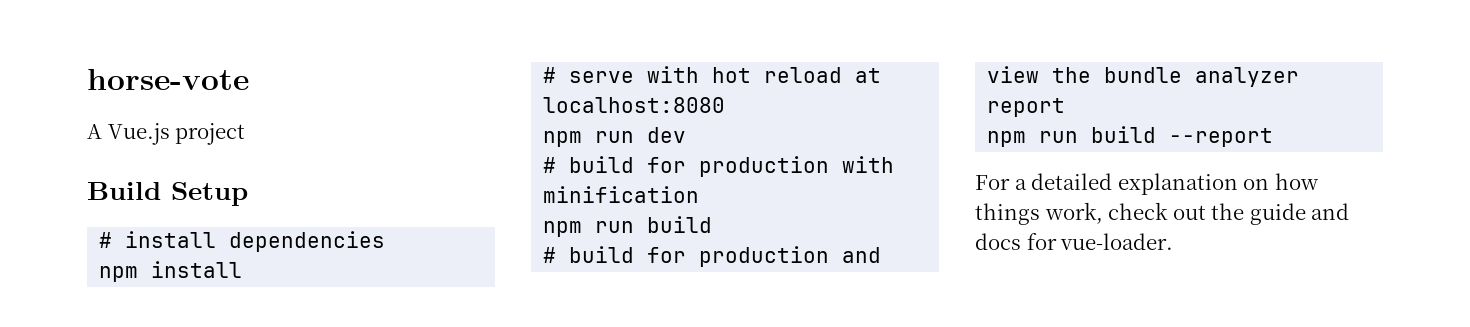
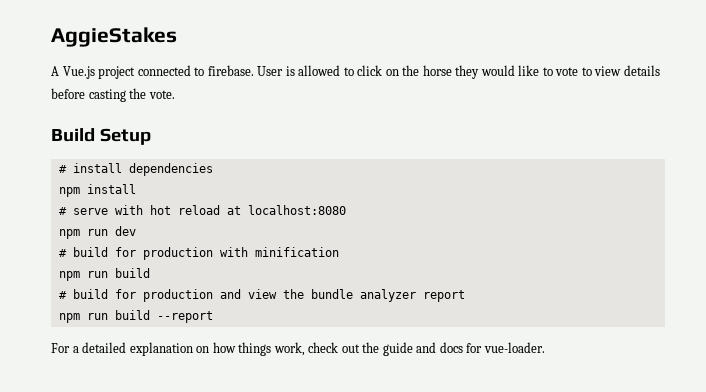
[87,69,249,90] horse-vote -> [51,27,177,47] AggieStakes
(246, 134) none -> [137,65,660,79] [51,88,175,102] connected to firebase. User is allowed to click on the horse they would like to vote to view details before casting the vote.

